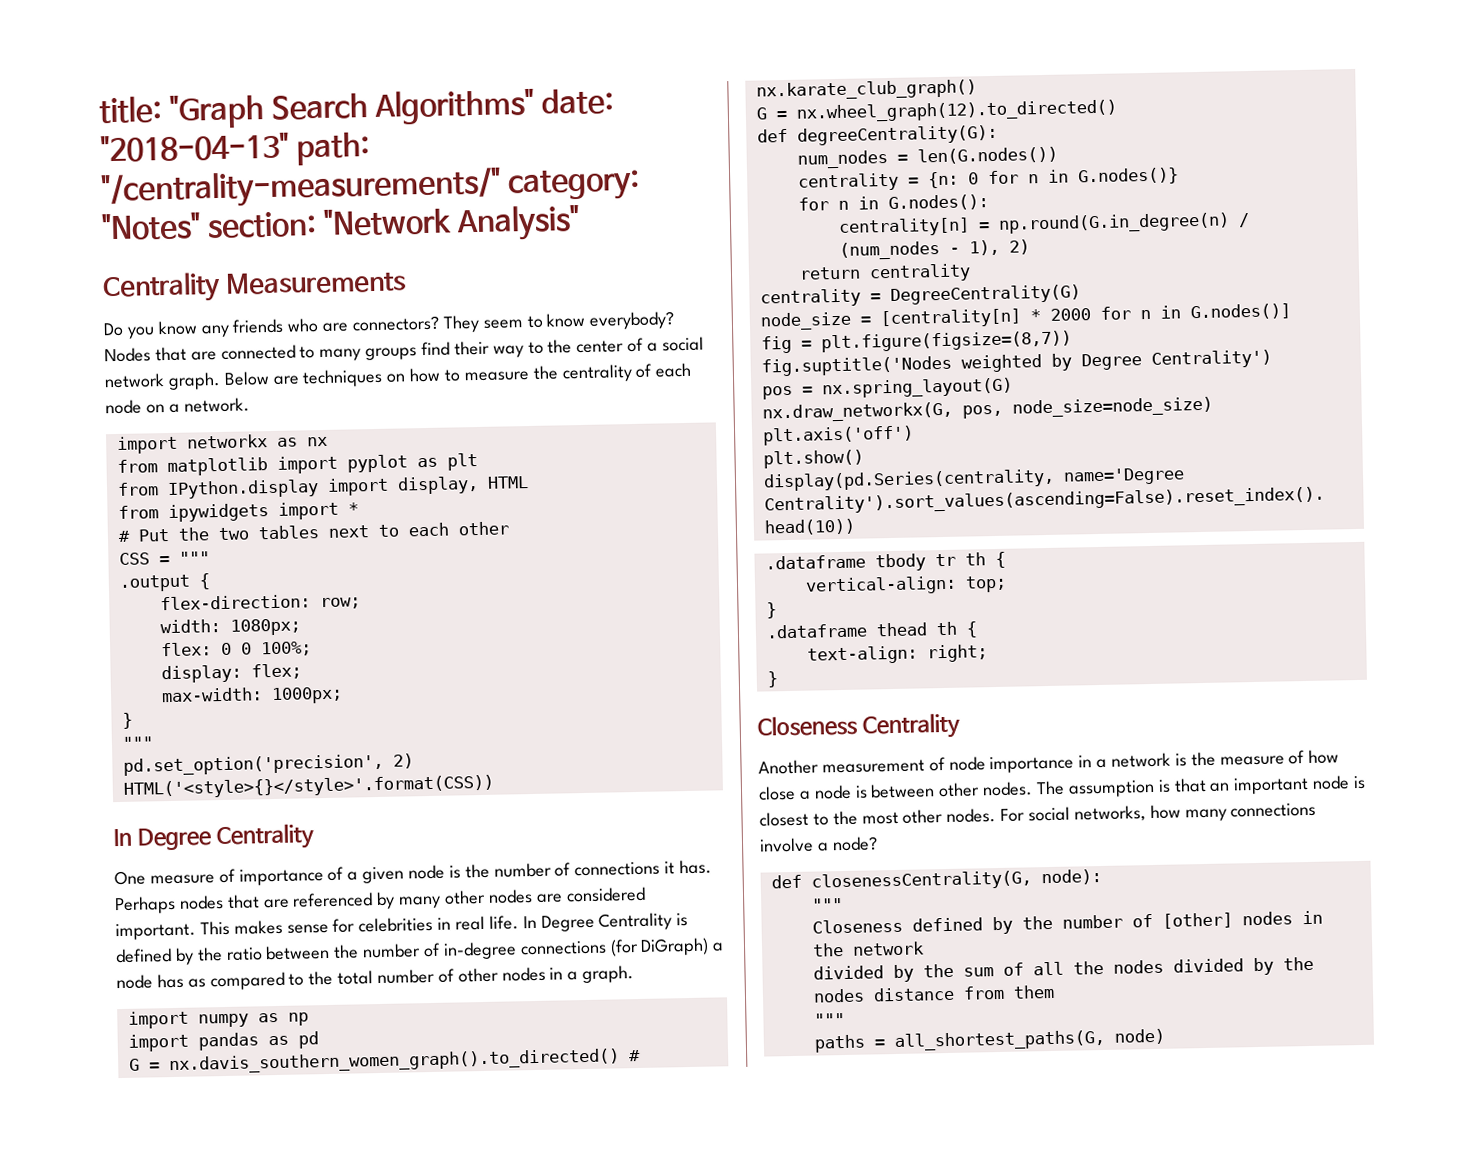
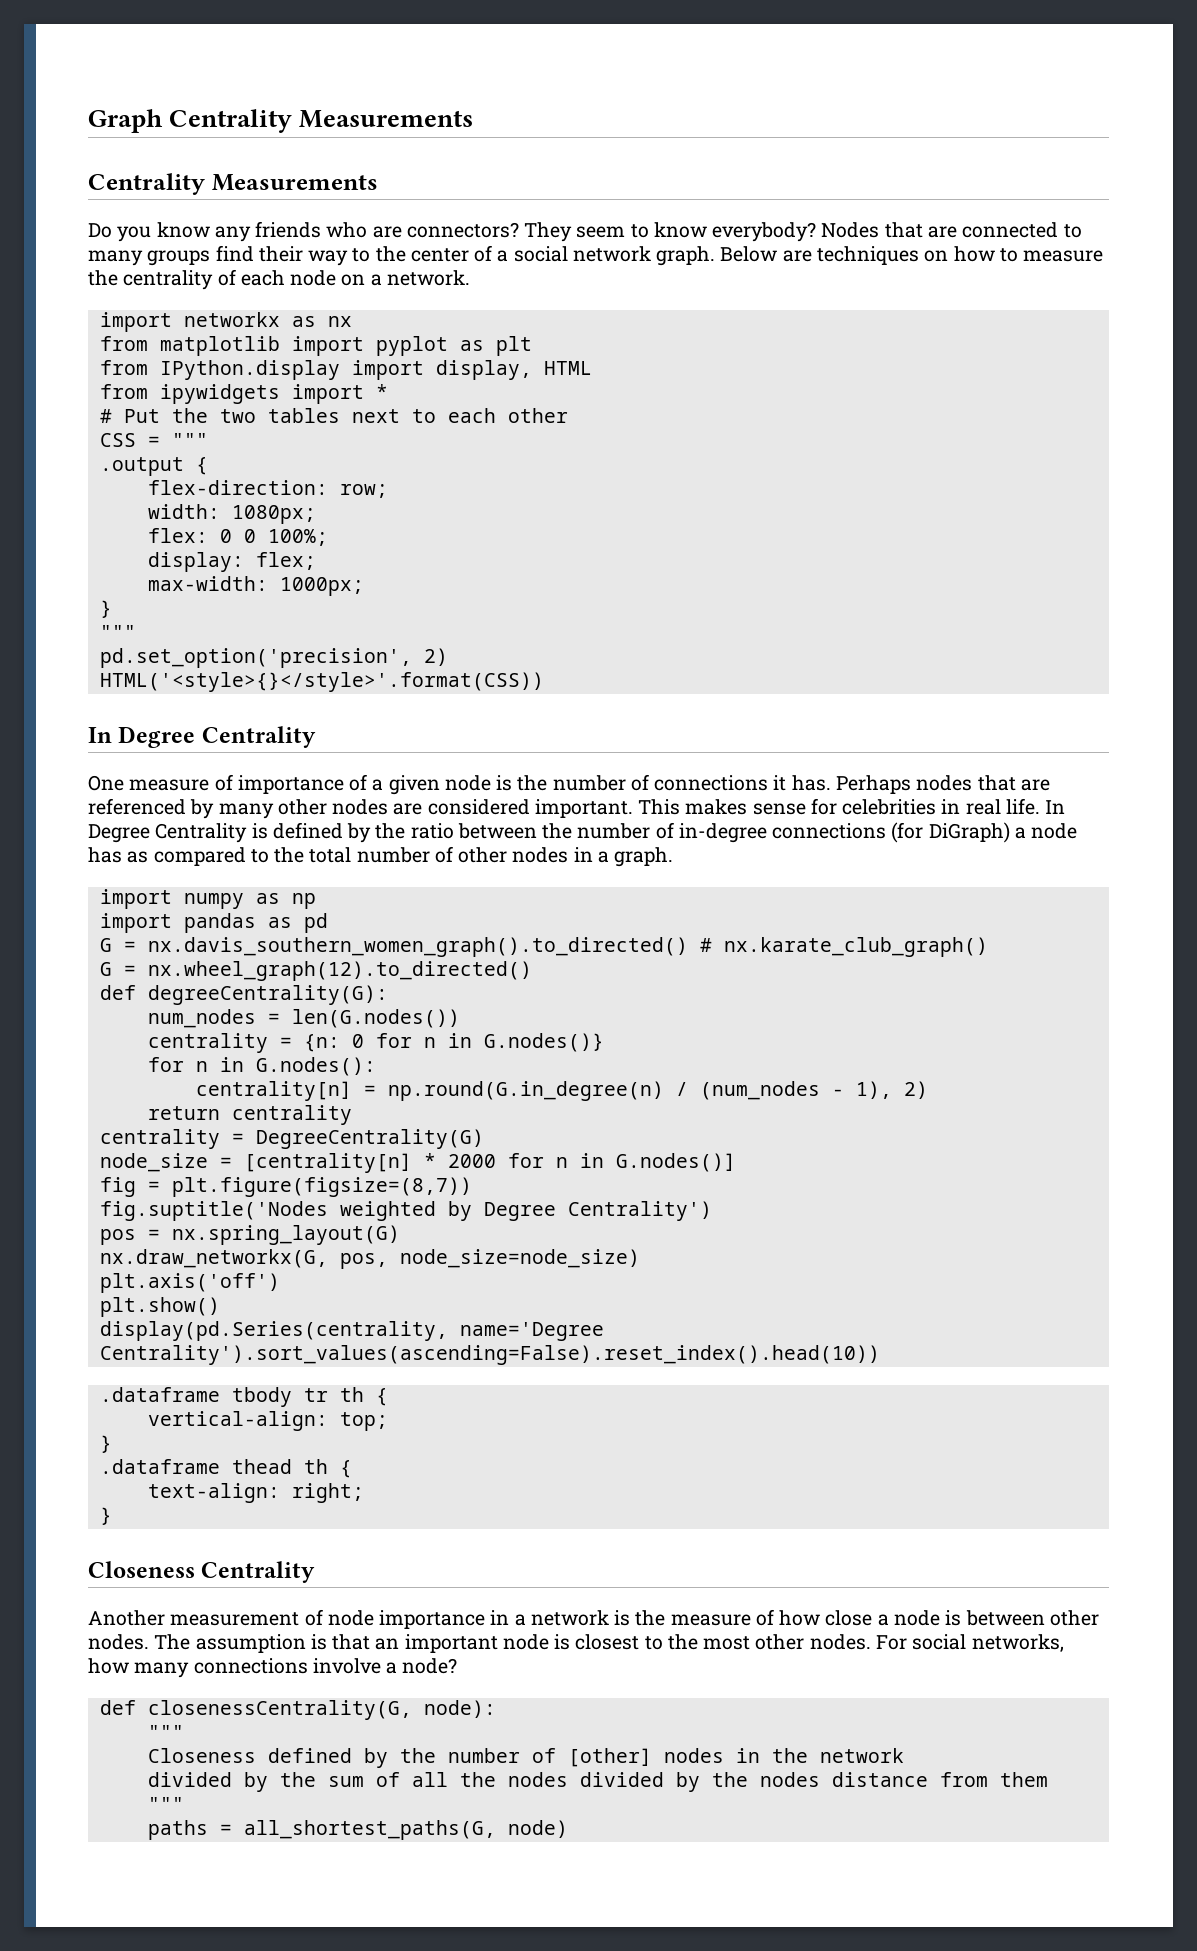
[99,88,615,129] [100,132,371,166] [100,167,641,210] [101,204,581,242] title: "Graph Search Algorithms" date: "2018-04-13" path: "/centrality-measurements/" category: "Notes" section: "Network Analysis" -> [88,109,474,133] Graph Centrality Measurements

